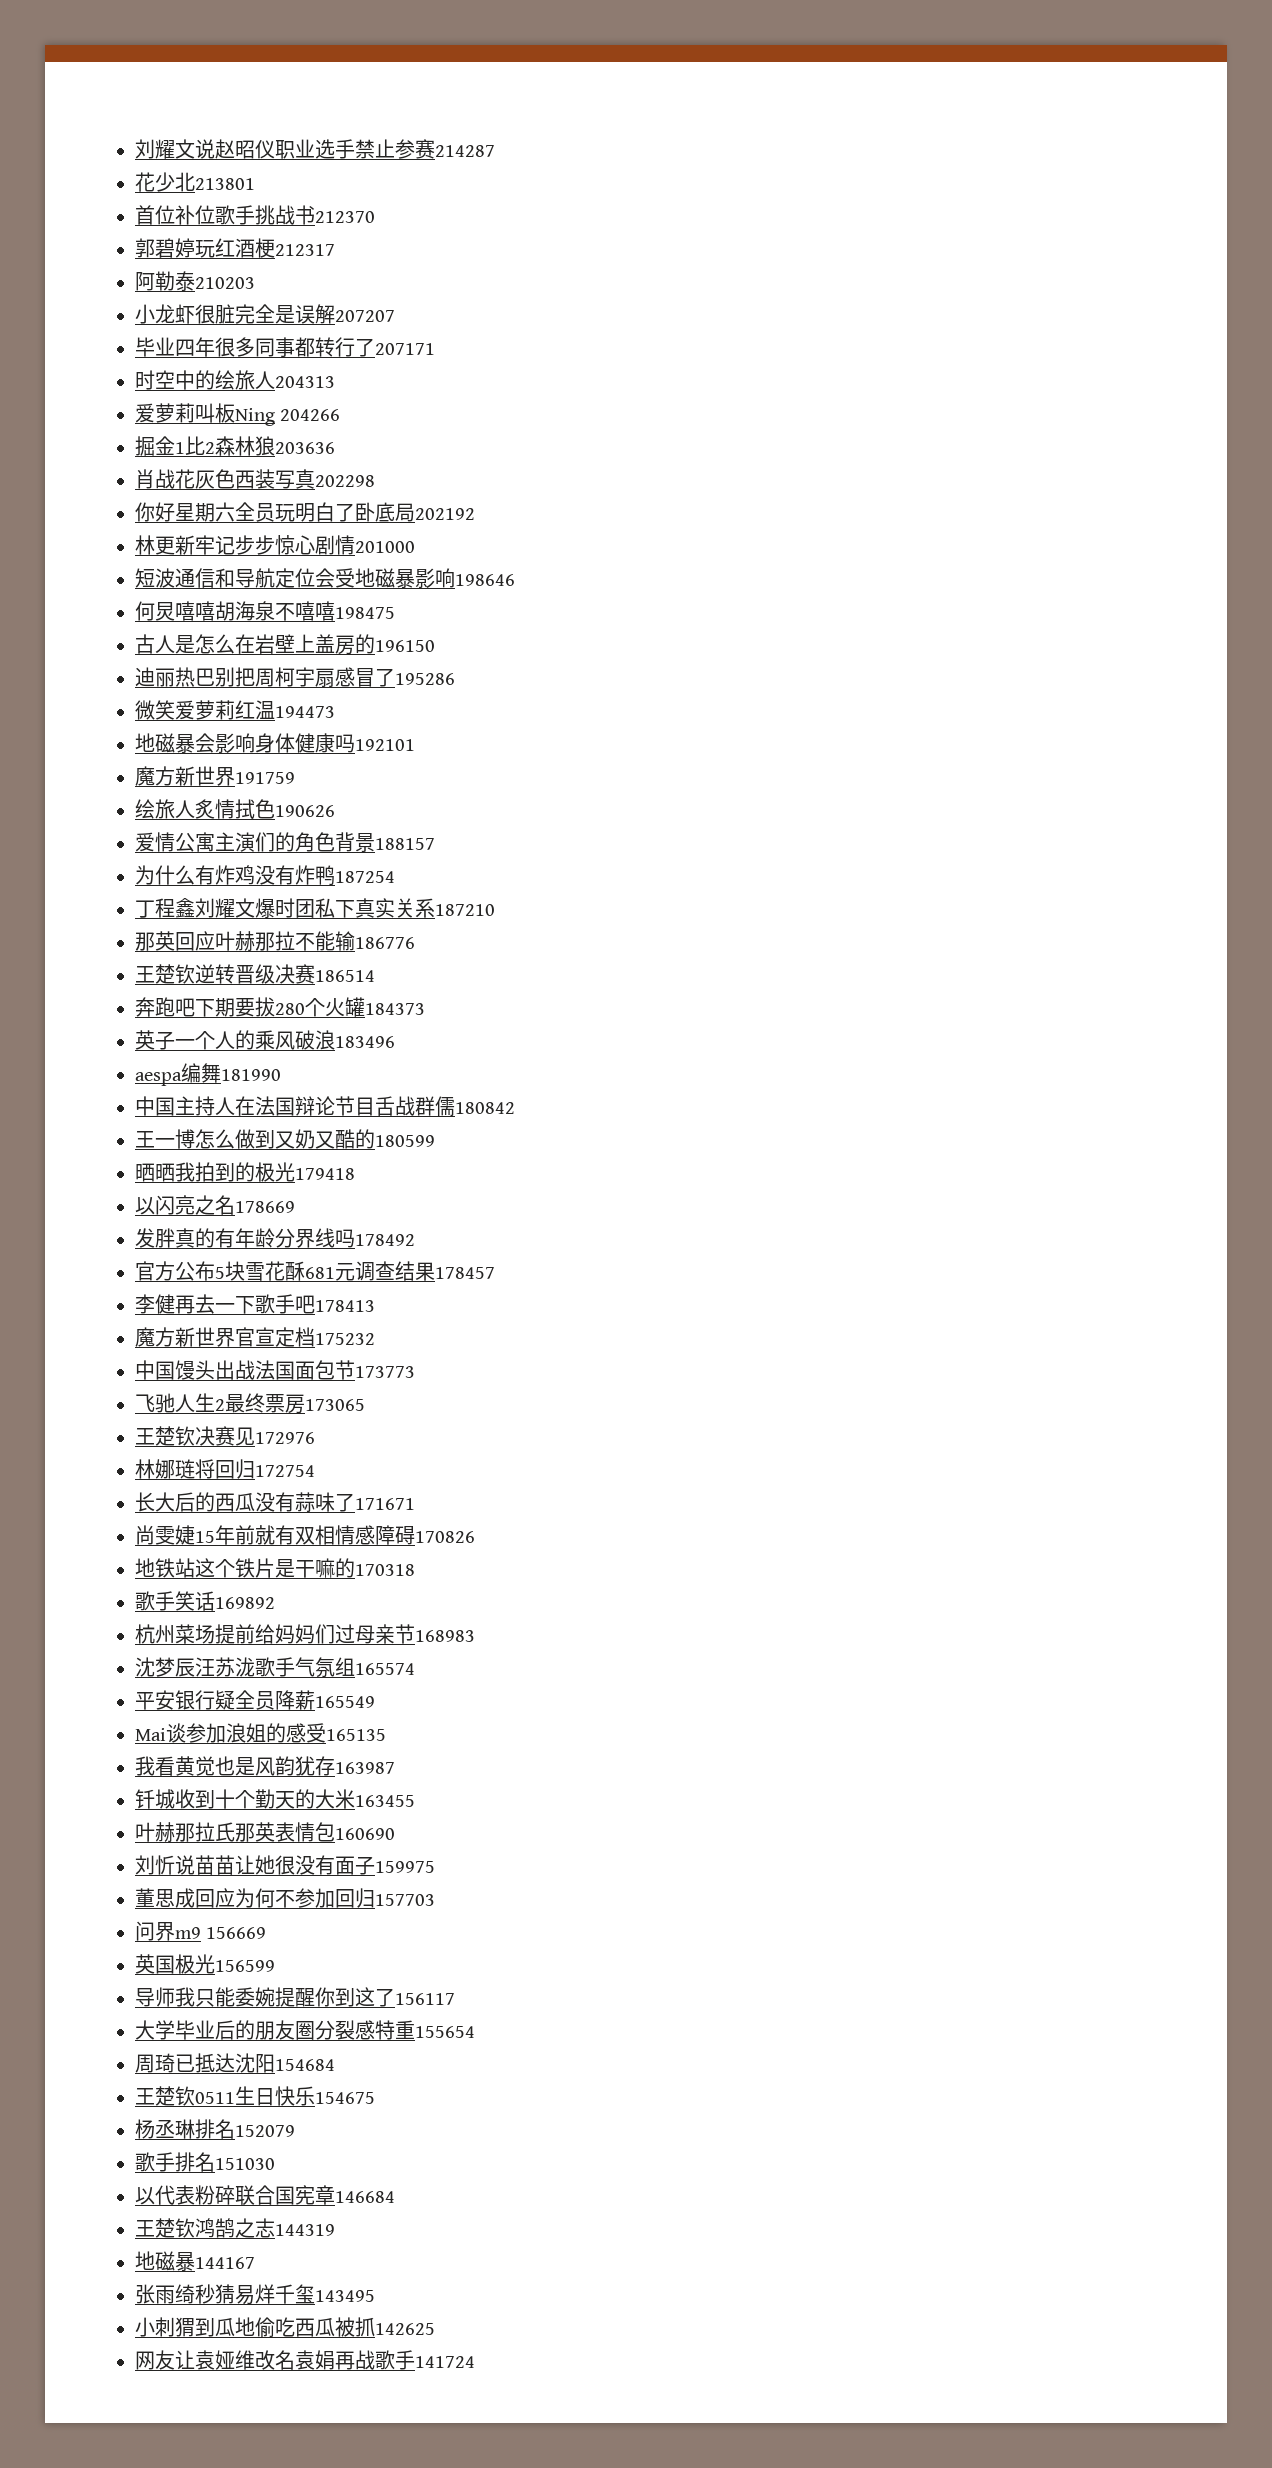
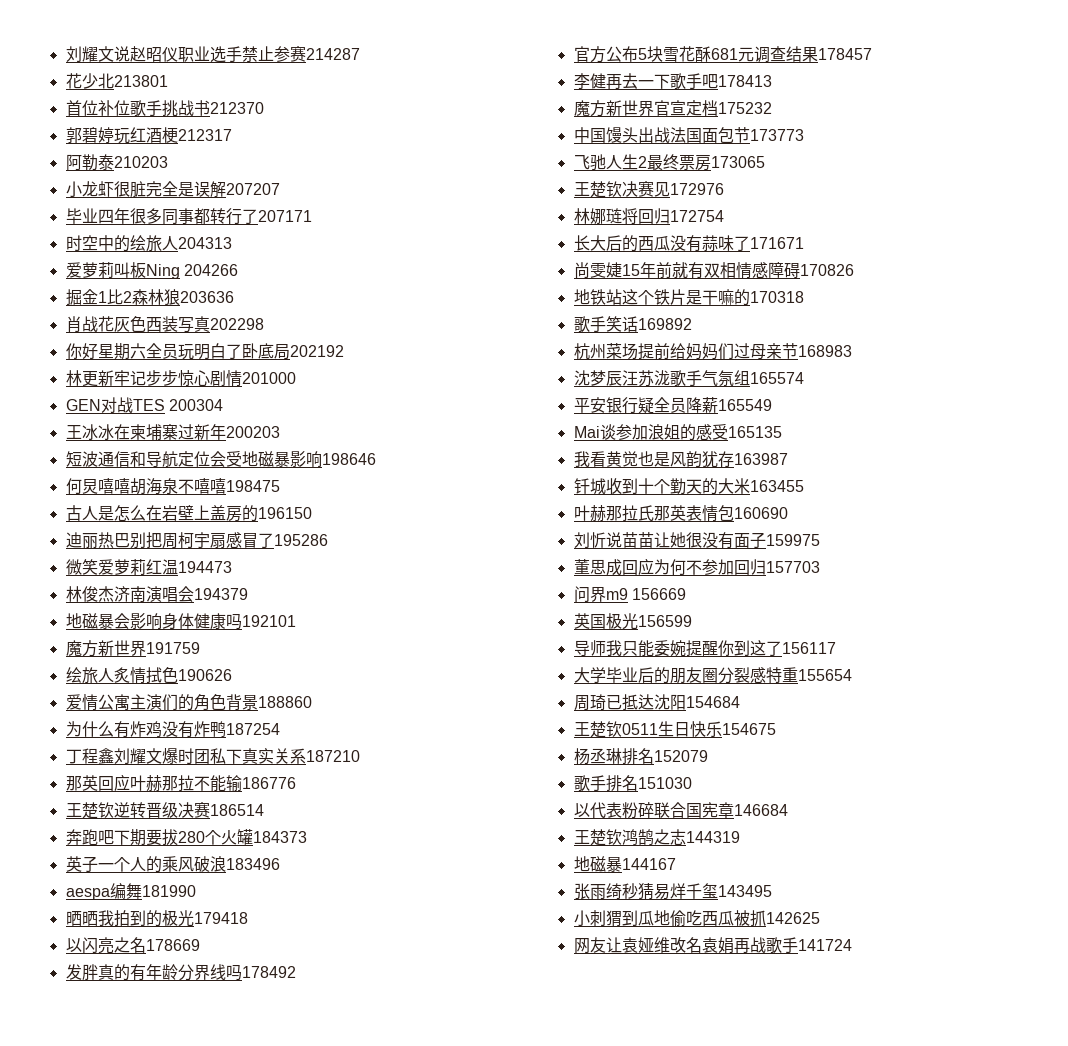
(415, 547) none -> [65,397,223,414] [65,424,280,440] // GEN对战TES 200304 // 王冰冰在柬埔寨过新年200203
(335, 712) none -> [65,586,248,602] // 林俊杰济南演唱会194379
[375,838,435,850] 188157 -> [257,696,312,708] 188860
[135,1096,515,1116] [135,1129,435,1149] // 中国主持人在法国辩论节目舌战群儒180842 // 王一博怎么做到又奶又酷的180599 -> (196, 891) none

